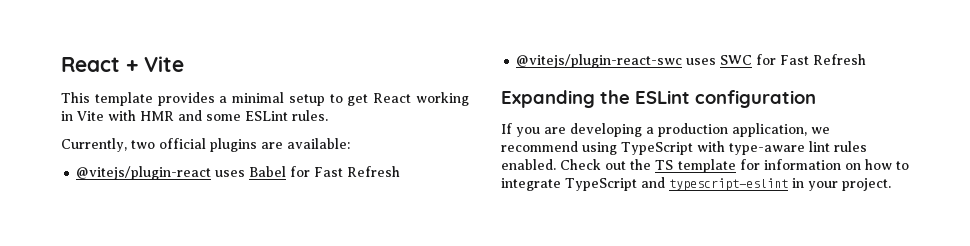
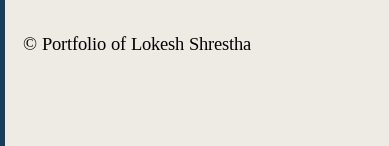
[61,56,184,72] [61,92,469,106] [61,110,328,121] [61,138,350,152] [76,166,401,180] [516,54,867,68] [501,90,816,108] [501,123,830,137] [501,141,867,155] [501,159,909,173] [501,177,891,191] React + Vite // This template provides a minimal setup to get React working in Vite with HMR and some ESLint rules. // Currently, two official plugins are available: // @vitejs/plugin-react uses Babel for Fast Refresh // @vitejs/plugin-react-swc uses SWC for Fast Refresh // Expanding the ESLint configuration // If you are developing a production application, we recommend using TypeScript with type-aware lint rules enabled. Check out the TS template for information on how to integrate TypeScript and typescript-eslint in your project. -> [23,36,251,50] © Portfolio of Lokesh Shrestha

